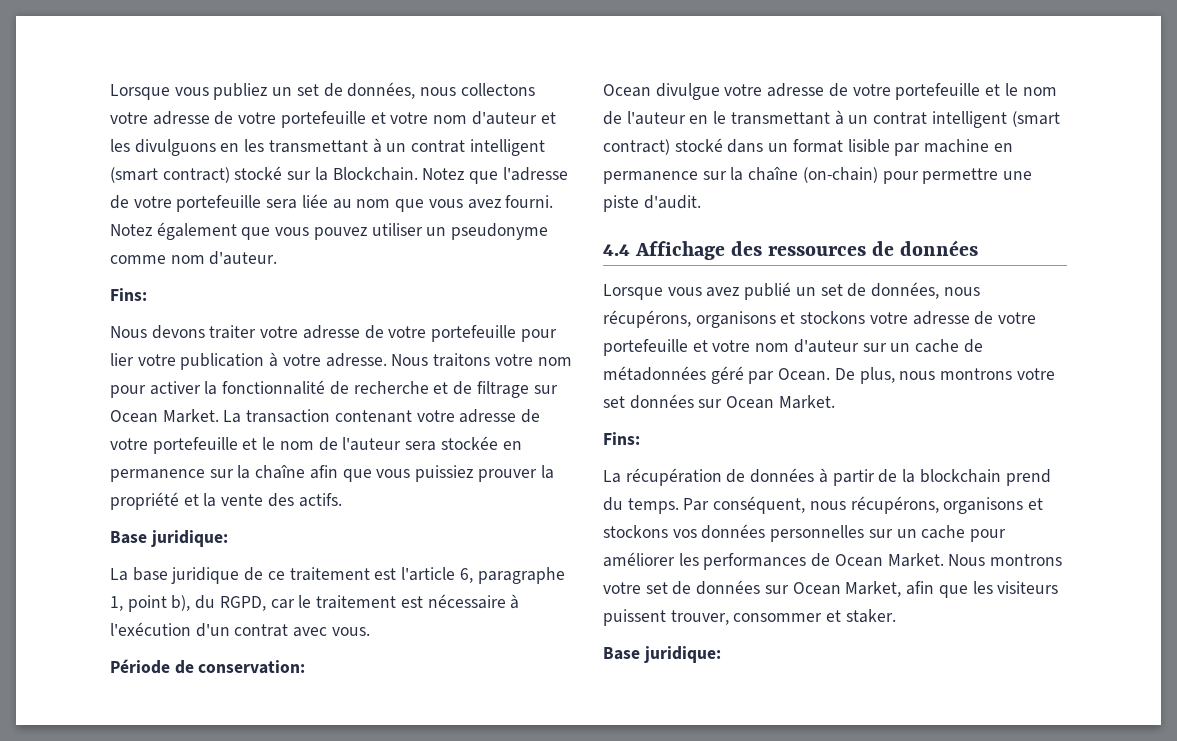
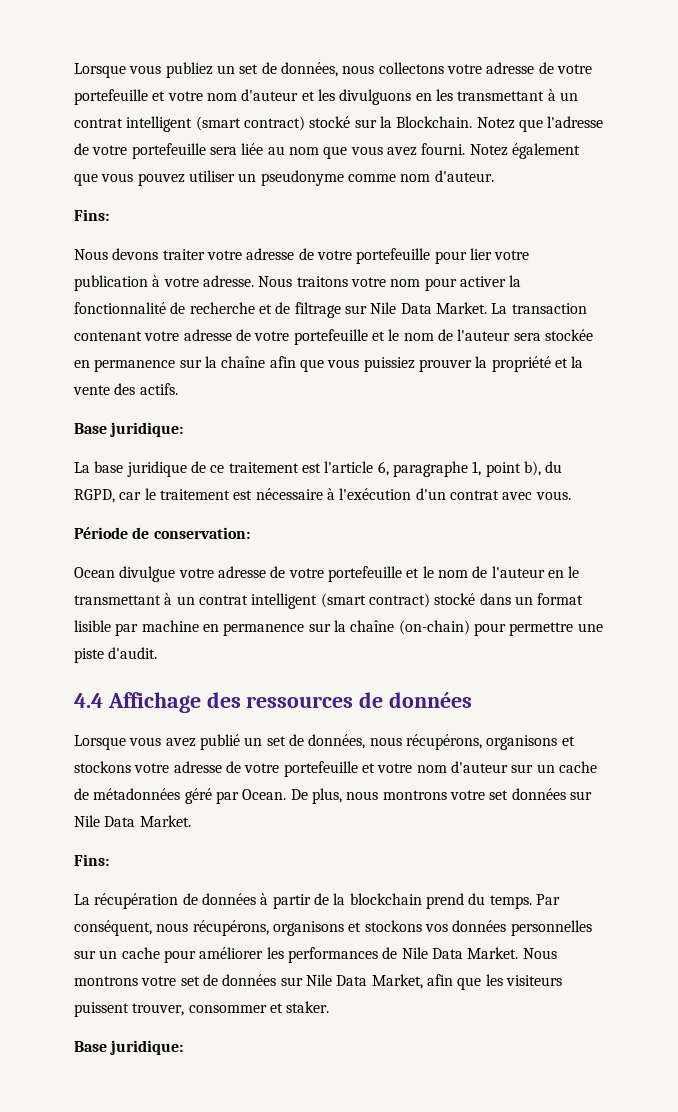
[110,410,158,423] Ocean -> [370,302,432,314] Nile Data
[726,396,775,409] Ocean -> [74,815,136,827] Nile Data
[834,554,883,567] Ocean -> [401,947,463,959] Nile Data
[792,582,841,595] Ocean -> [305,974,368,986] Nile Data

